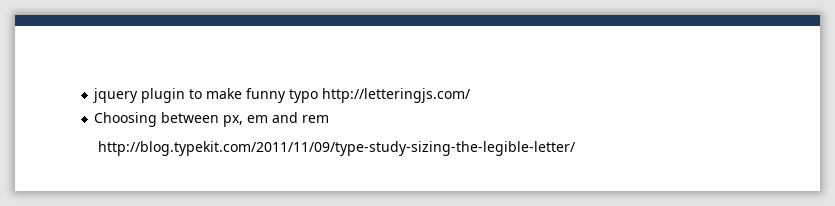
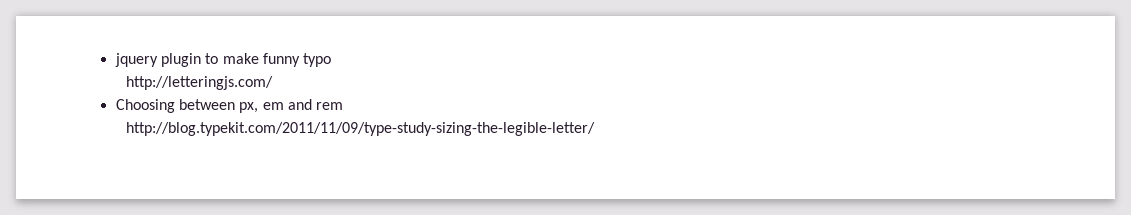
(319, 96) none -> (332, 60) //

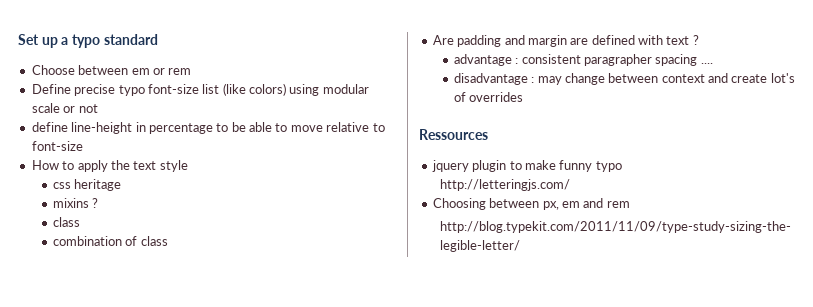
(114, 60) none -> [18,34,158,48] [31,65,192,75] [31,83,369,96] [31,103,98,113] [31,122,385,134] [31,141,83,151] [31,160,188,172] [52,179,122,191] [52,198,99,208] [52,217,80,227] [52,236,168,246] [432,35,699,47] [453,54,713,66] [453,73,795,85] [453,92,524,102] [419,129,488,140] Set up a typo standard // Choose between em or rem // Define precise typo font-size list (like colors) using modular scale or not // define line-height in percentage to be able to move relative to font-size // How to apply the text style // css heritage // mixins ? // class // combination of class // Are padding and margin are defined with text ? // advantage : consistent paragrapher spacing .... // disadvantage : may change between context and create lot's of overrides // Ressources //

